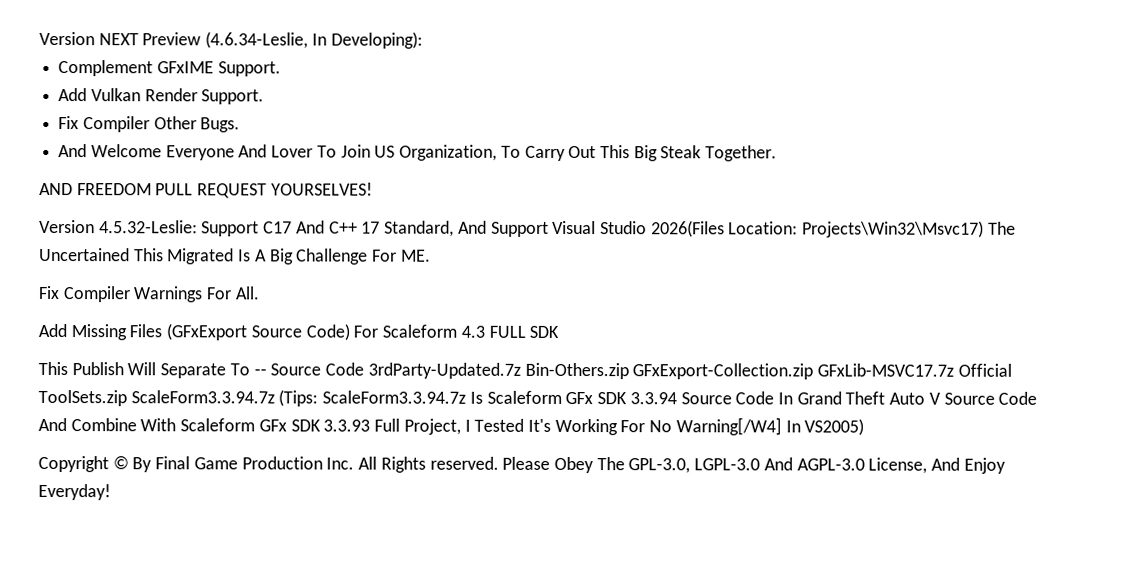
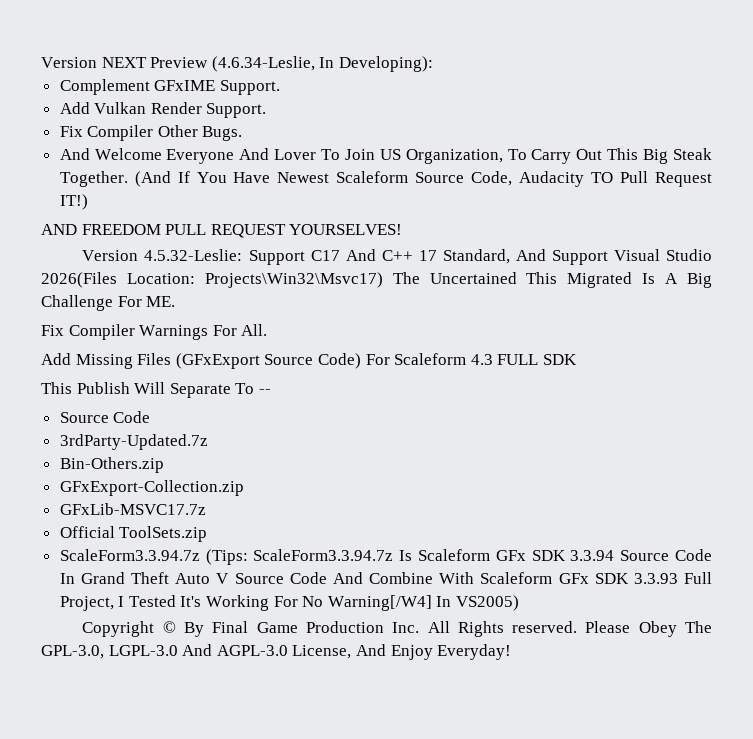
(778, 153) none -> [134,171,712,187] [59,194,88,210] (And If You Have Newest Scaleform Source Code, Audacity TO Pull Request IT!)
[270,362,365,376] Source Code -> [59,411,151,423] // Source Code //
(521, 370) none -> (208, 442) //
(629, 371) none -> (164, 465) //
(814, 371) none -> (244, 488) //
(954, 370) none -> (206, 509) //
(127, 398) none -> (208, 534) //

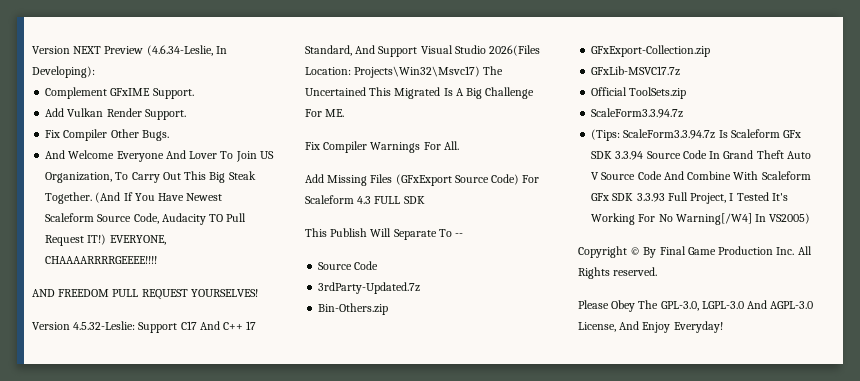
(88, 202) none -> [109,235,166,245] [45,256,158,264] EVERYONE, CHAAAARRRRGEEEE!!!!
(200, 555) none -> (684, 113) //
(578, 627) none -> (658, 271) //

